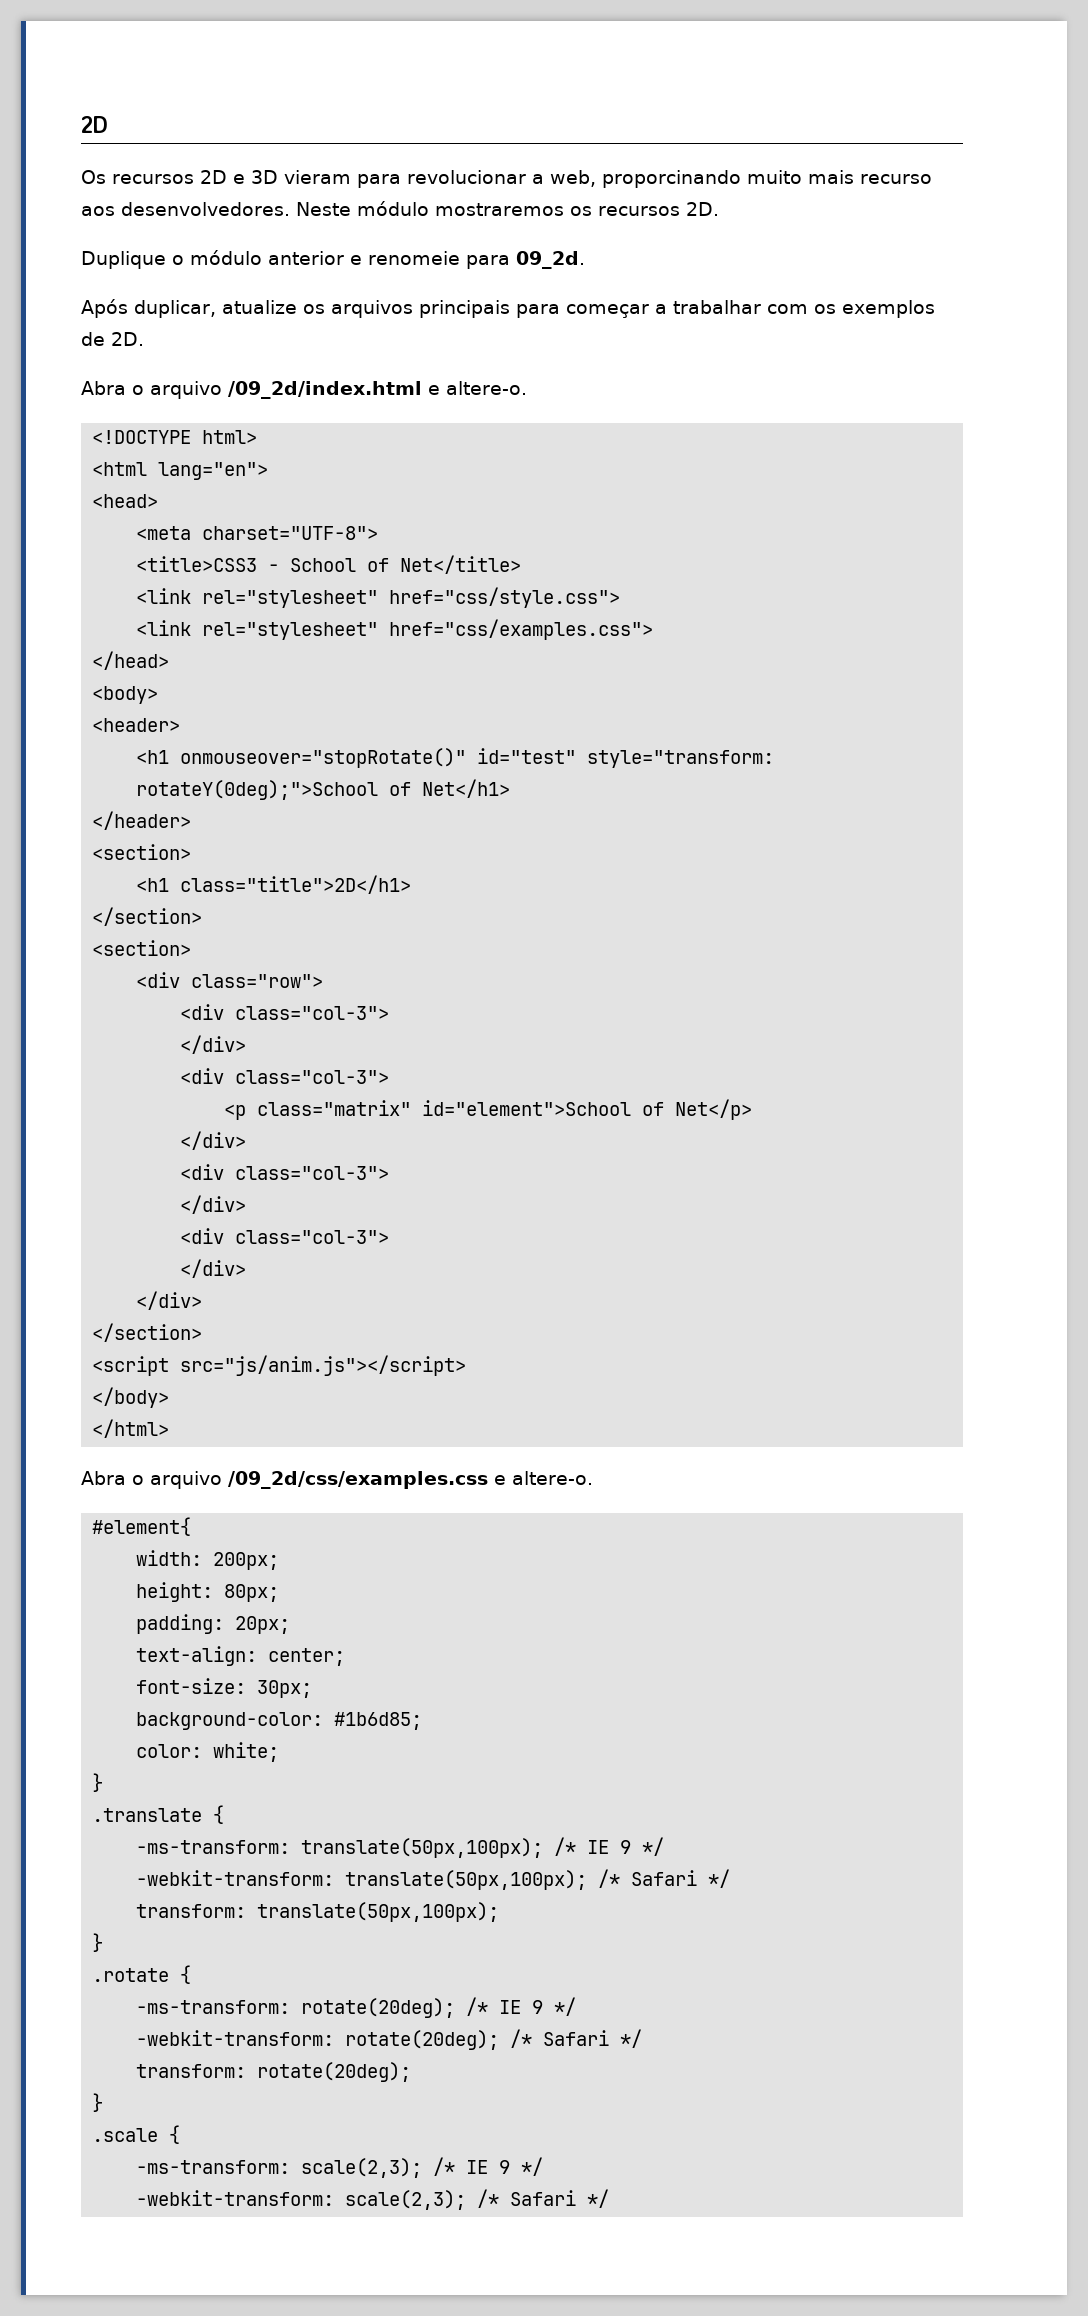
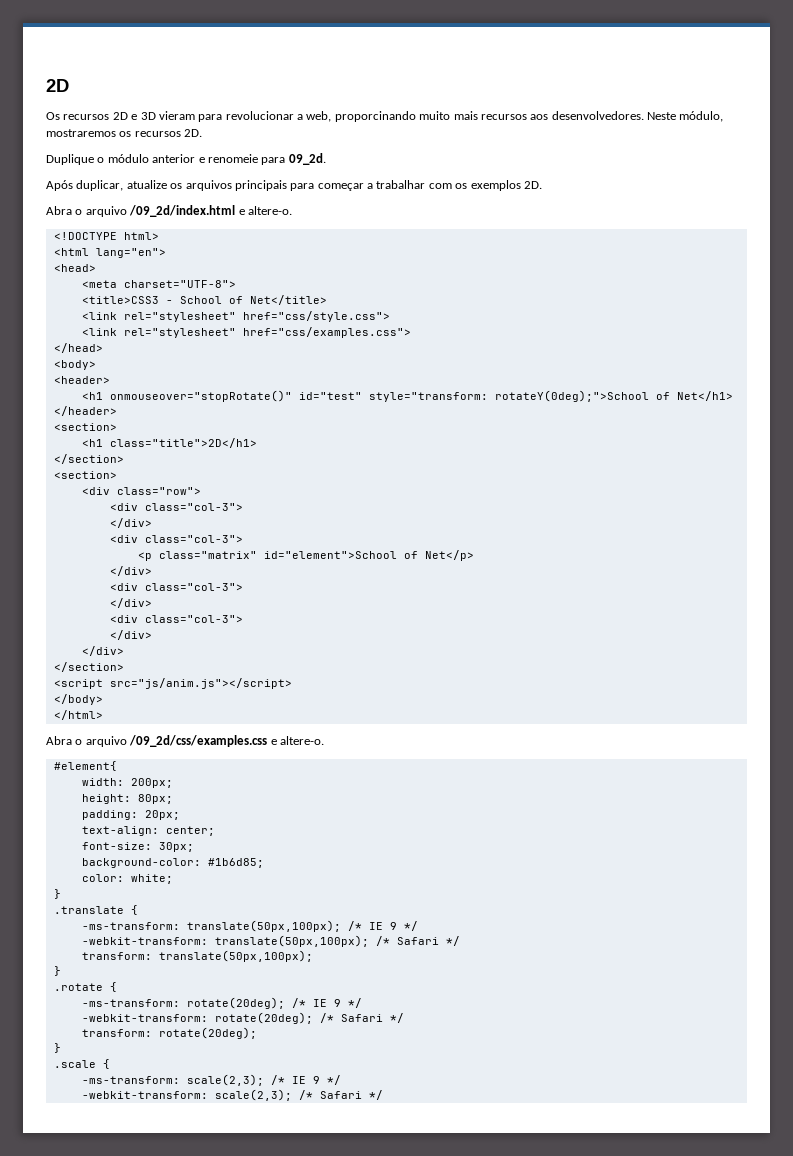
[860,174,932,184] recurso -> [480,114,527,120] recursos
[357,201,429,216] módulo -> [679,111,724,122] módulo,
[81,332,105,346] de -> (521, 185) none

